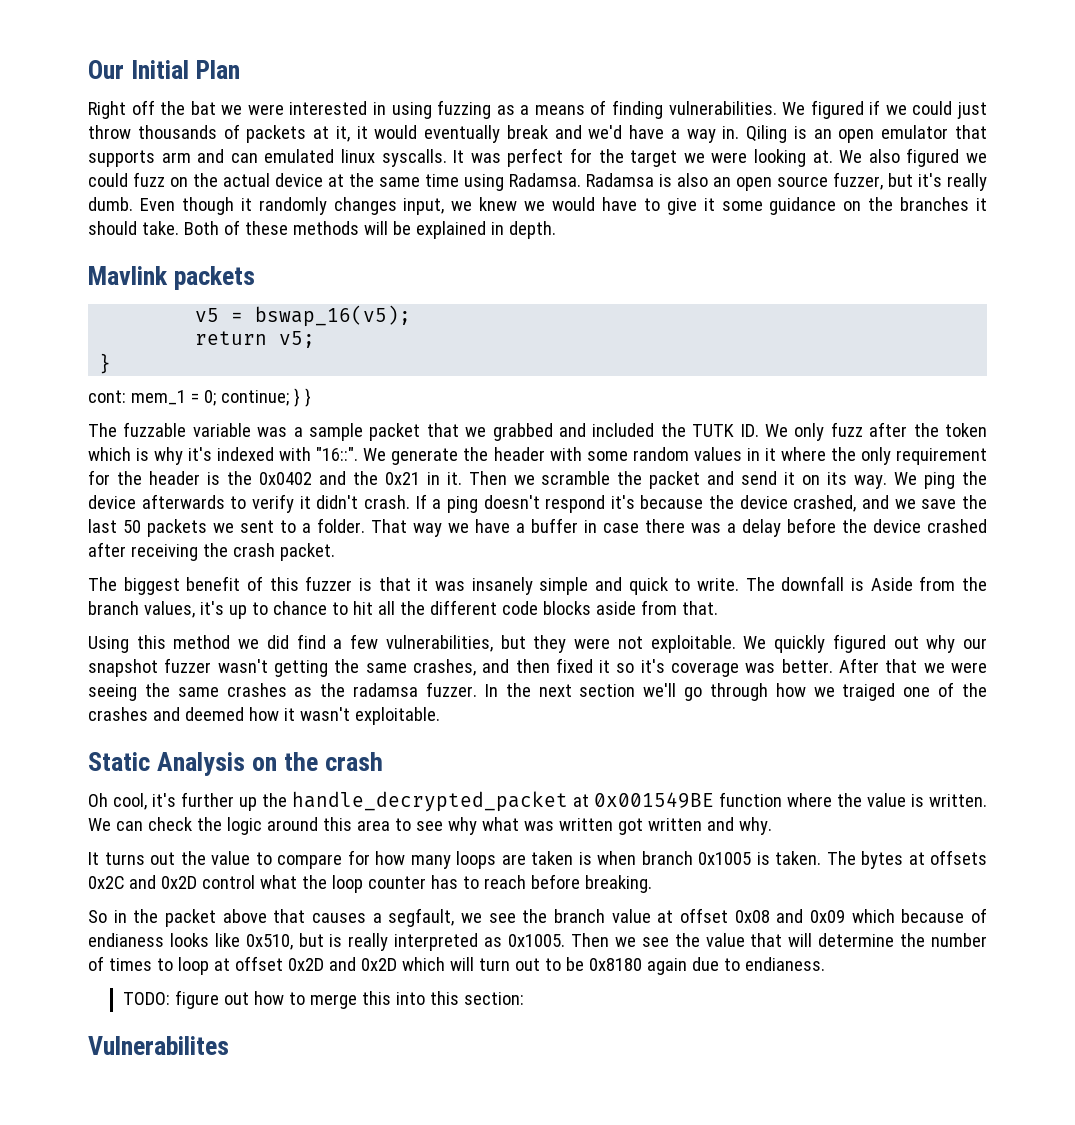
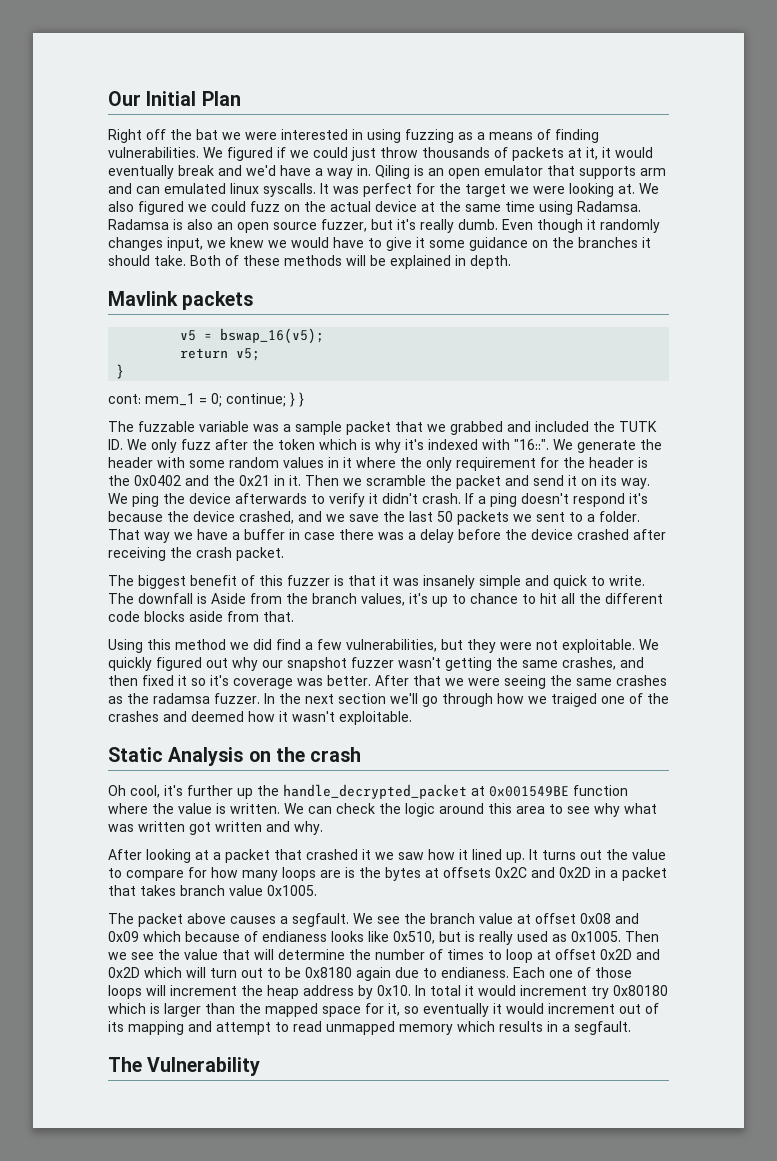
(772, 826) none -> [108,849,525,863] After looking at a packet that crashed it we saw how it lined up.
[531,851,856,865] taken is when branch 0x1005 is taken. The -> [345,867,381,878] is the
[201,874,652,893] [88,909,159,923] control what the loop counter has to reach before breaking. // So in the -> [595,867,667,881] [108,885,317,896] [108,913,134,924] in a packet that takes branch value 0x1005. // The
[273,909,306,923] that -> (226, 918) none
[388,908,483,927] segfault, we -> [292,913,373,927] segfault. We
[394,933,479,951] interpreted -> [517,931,548,942] used
[123,990,525,1009] [88,1036,229,1055] // TODO: figure out how to merge this into this section: // Vulnerabilites -> [513,967,632,978] [108,985,668,999] [108,1003,659,1017] [108,1021,631,1035] [108,1057,261,1076] Each one of those loops will increment the heap address by 0x10. In total it would increment try 0x80180 which is larger than the mapped space for it, so eventually it would increment out of its mapping and attempt to read unmapped memory which results in a segfault. // The Vulnerability

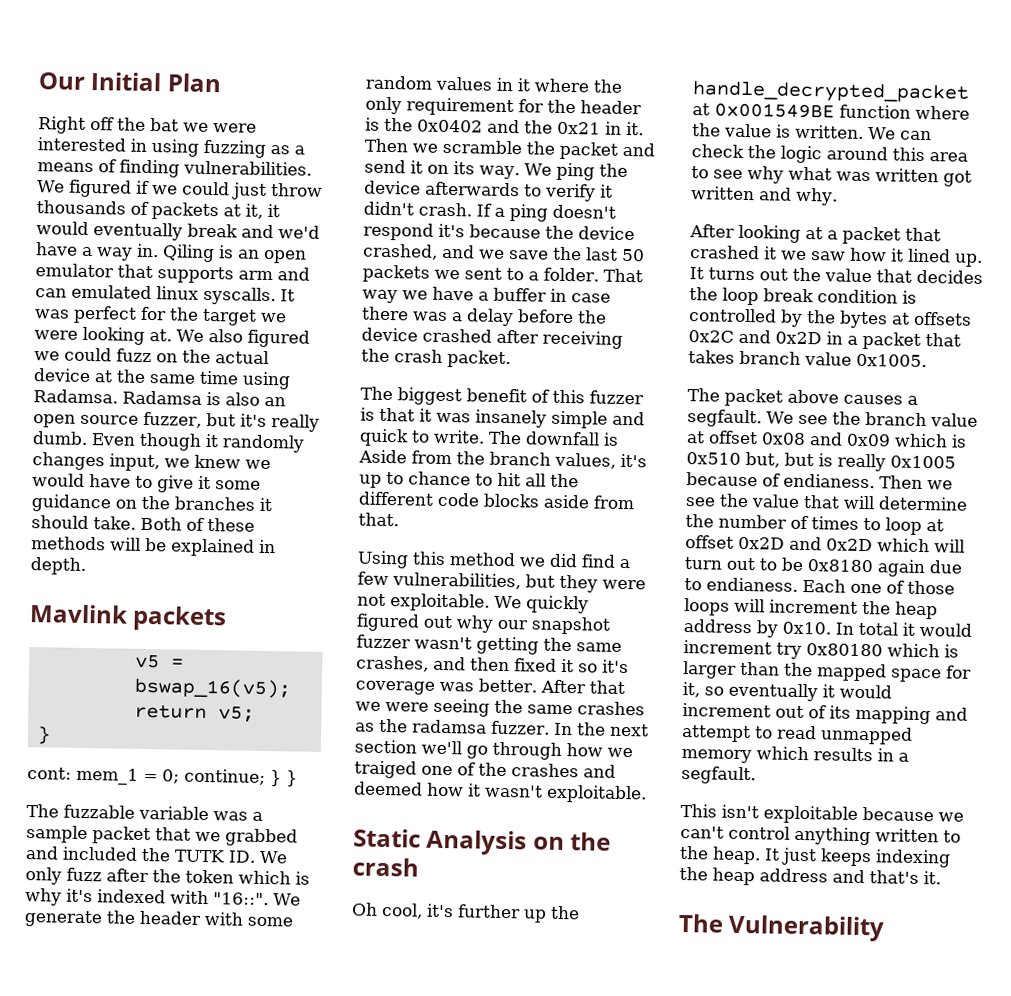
[108,867,355,881] to compare for how many loops are is -> [876,269,983,284] [689,287,917,306] [688,308,803,327] that decides the loop break condition is controlled by
[185,931,621,945] because of endianess looks like 0x510, but is really used as 0x1005. -> [951,434,967,448] [686,452,956,472] [686,472,875,489] is 0x510 but, but is really 0x1005 because of endianess.
(631, 1028) none -> [680,803,964,824] [680,825,961,846] [679,845,951,868] [679,866,941,886] // This isn't exploitable because we can't control anything written to the heap. It just keeps indexing the heap address and that's it.

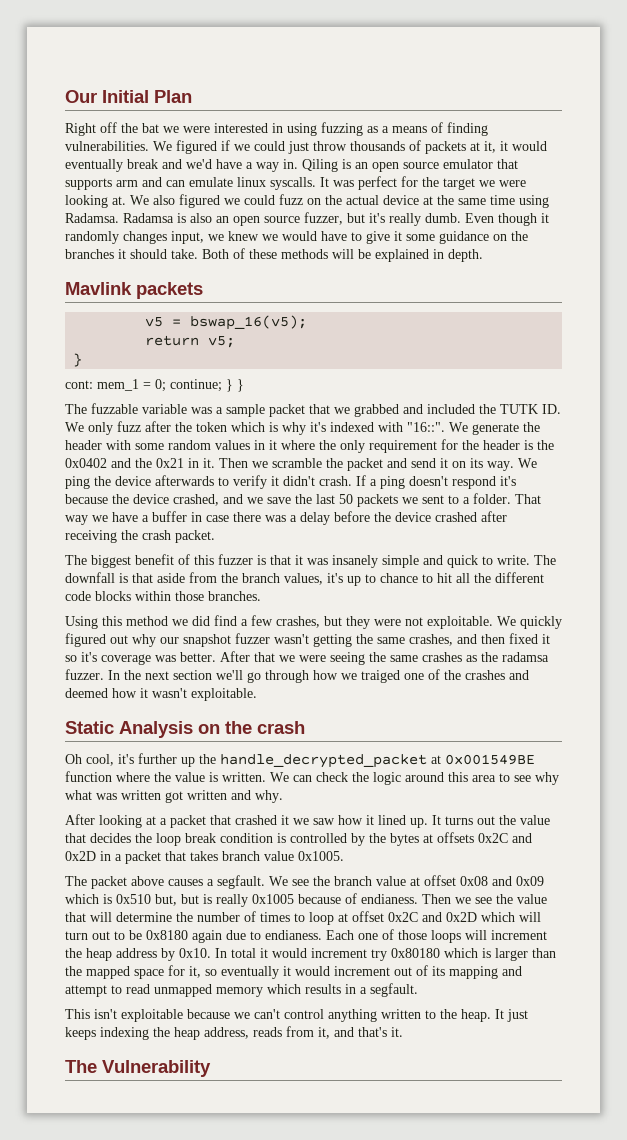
(307, 256) none -> [403,162,439,169] source
[71,284,152,300] emulated -> [189,177,233,187] emulate
[358,449,407,464] Aside -> [132,573,185,583] that aside
[543,494,635,510] [358,512,399,527] aside from that. -> [135,591,261,601] within those branches.
[392,572,521,590] vulnerabilities, -> [276,616,320,628] crashes,
[738,536,785,550] 0x2D -> [388,912,418,922] 0x2C
[759,868,828,883] address -> [204,1026,330,1039] address, reads from it,

